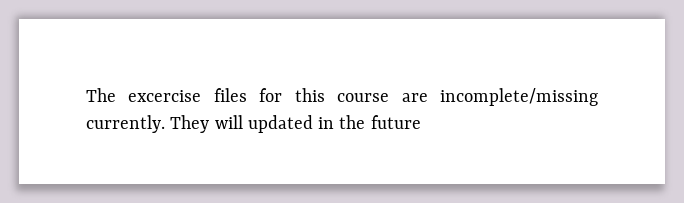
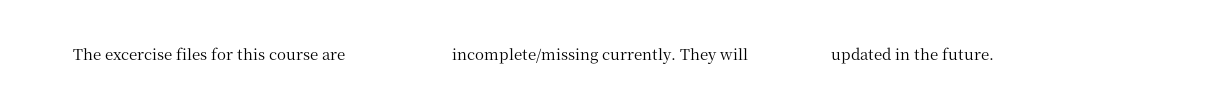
[370,115,421,129] future -> [942,47,995,60] future.

